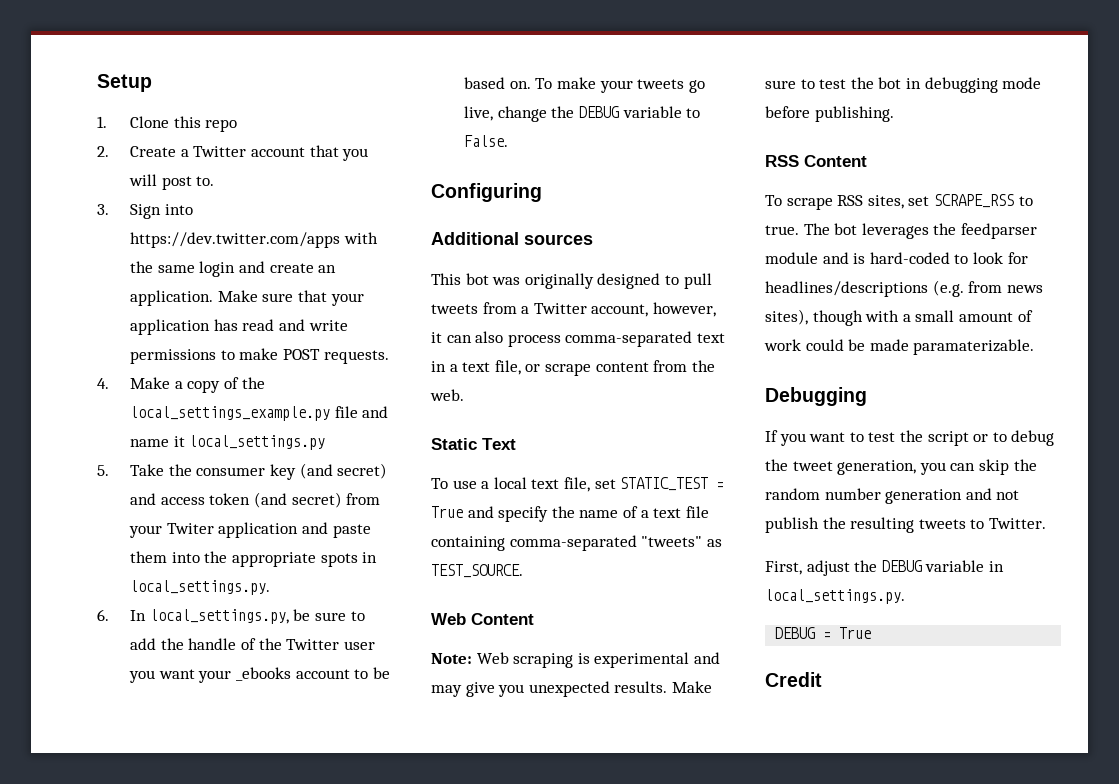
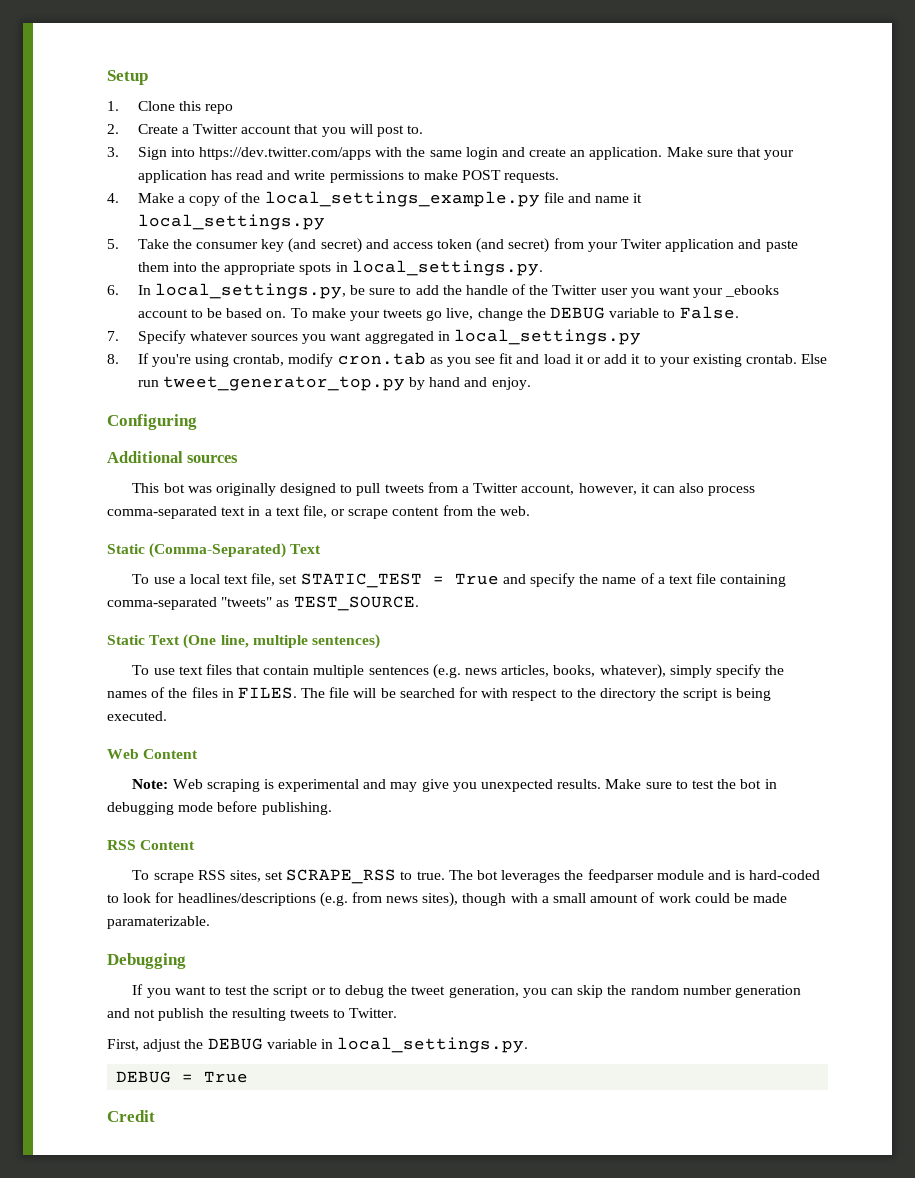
(509, 141) none -> [107,329,641,345] [107,352,828,367] [137,376,531,391] // 7. Specify whatever sources you want aggregated in local_settings.py // 8. If you're using crontab, modify cron.tab as you see fit and load it or add it to your existing crontab. Else run tweet_generator_top.py by hand and enjoy.
(477, 444) none -> [149,543,287,558] (Comma-Separated)
(523, 571) none -> [107,634,380,649] [132,664,785,679] [107,687,771,701] [107,711,167,721] // Static Text (One line, multiple sentences) // To use text files that contain multiple sentences (e.g. news articles, books, whatever), simply specify the names of the files in FILES. The file will be searched for with respect to the directory the script is being executed.

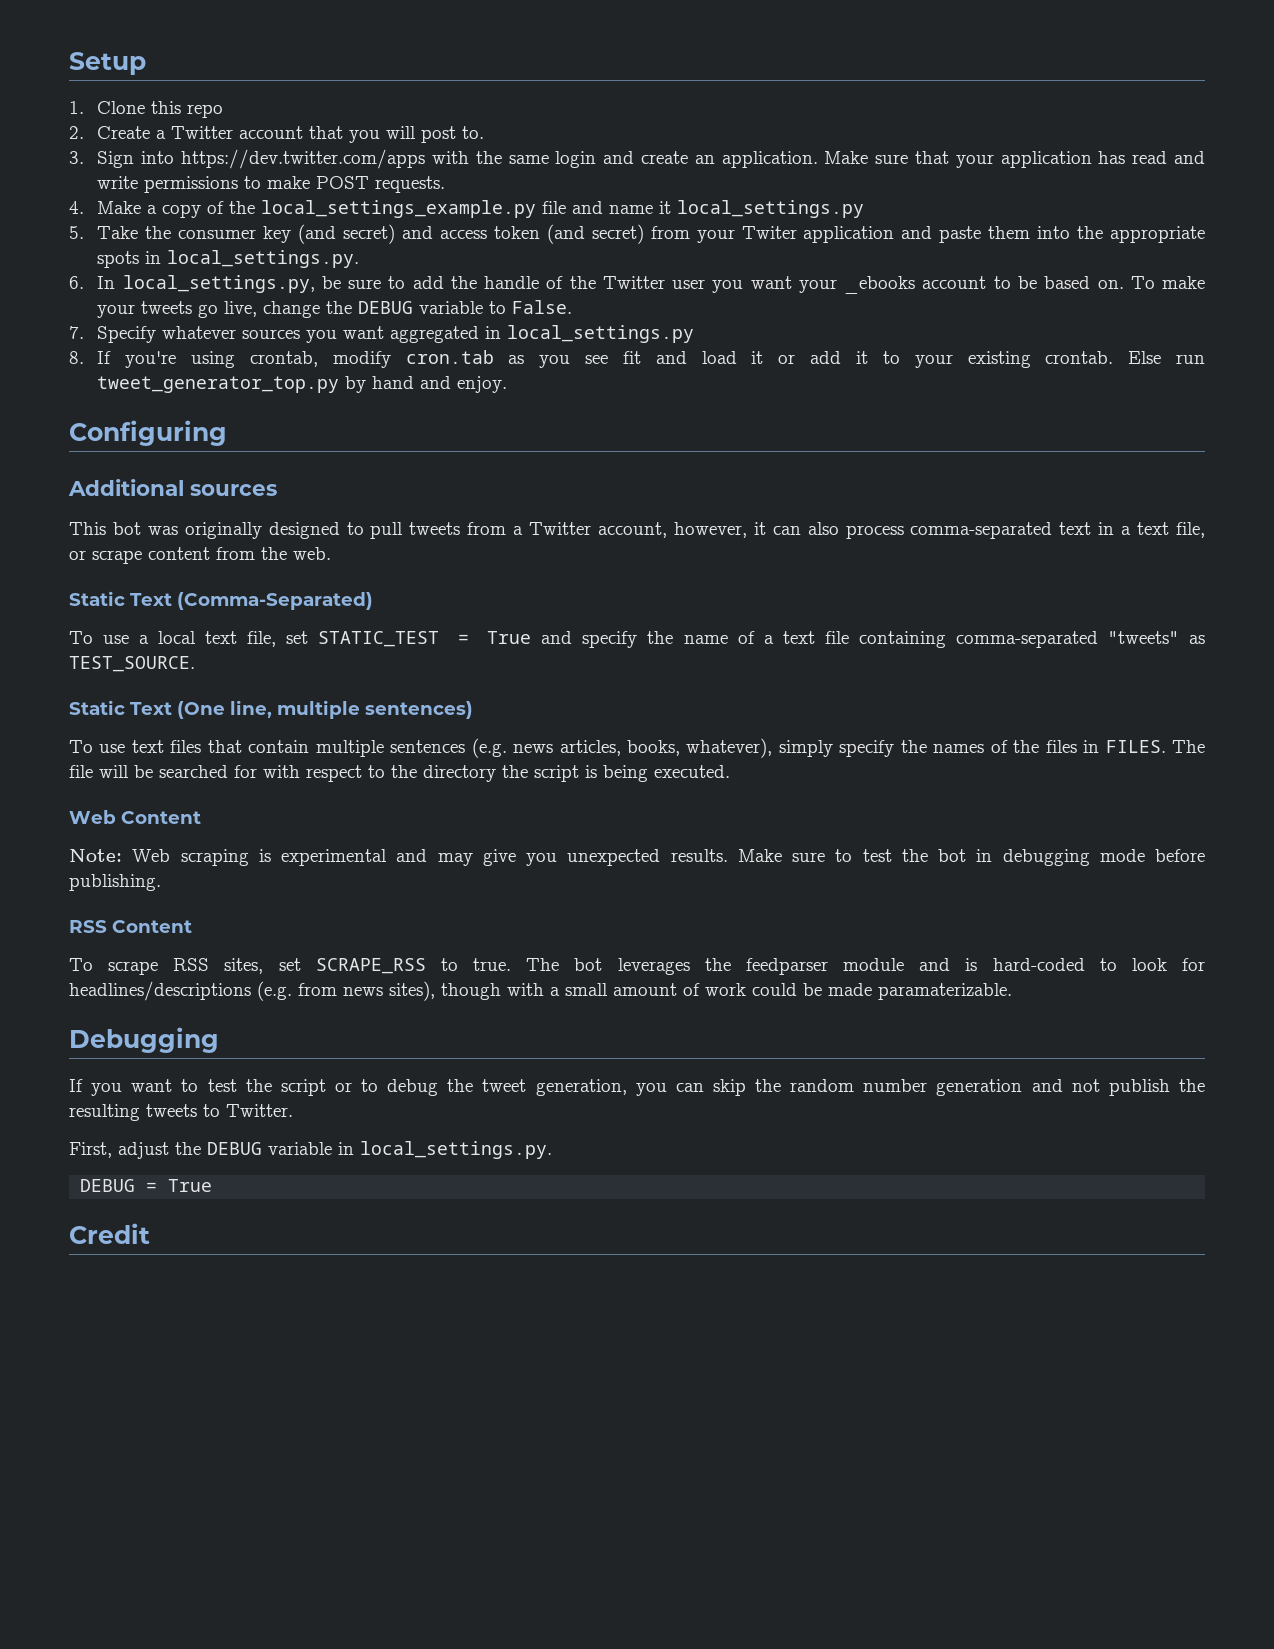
(145, 549) none -> [130,593,172,606] Text
[290,544,322,554] Text -> (373, 601) none

